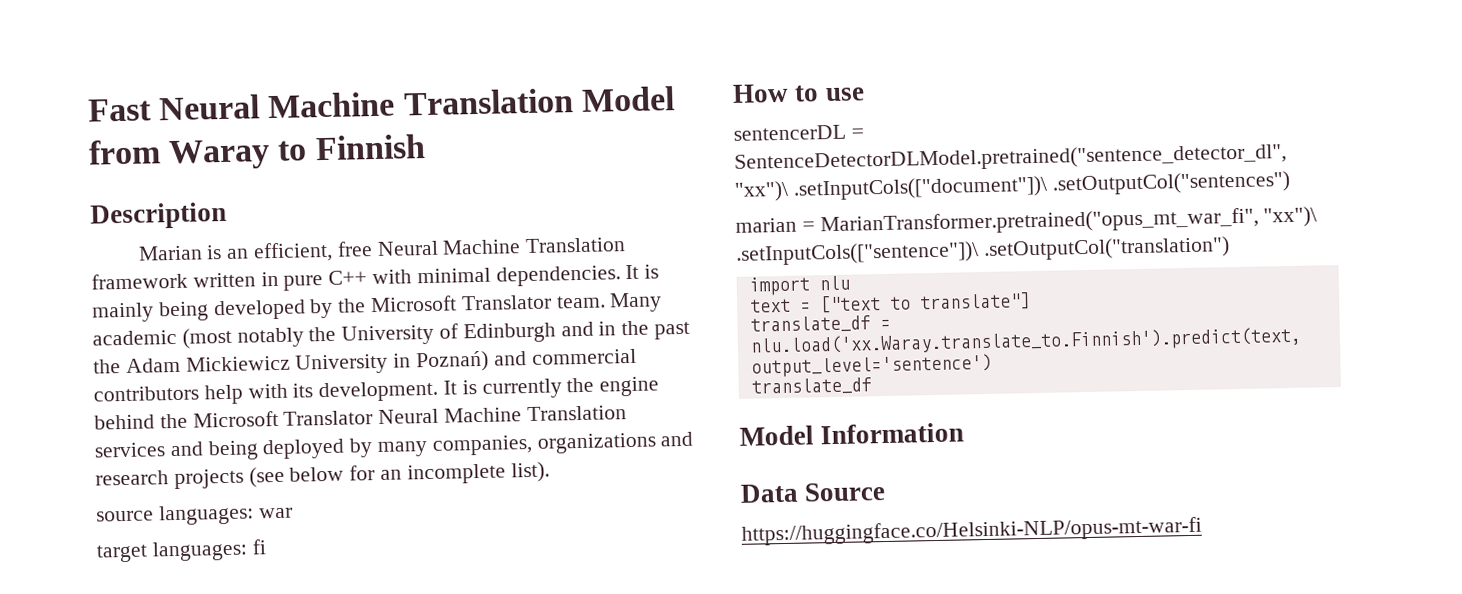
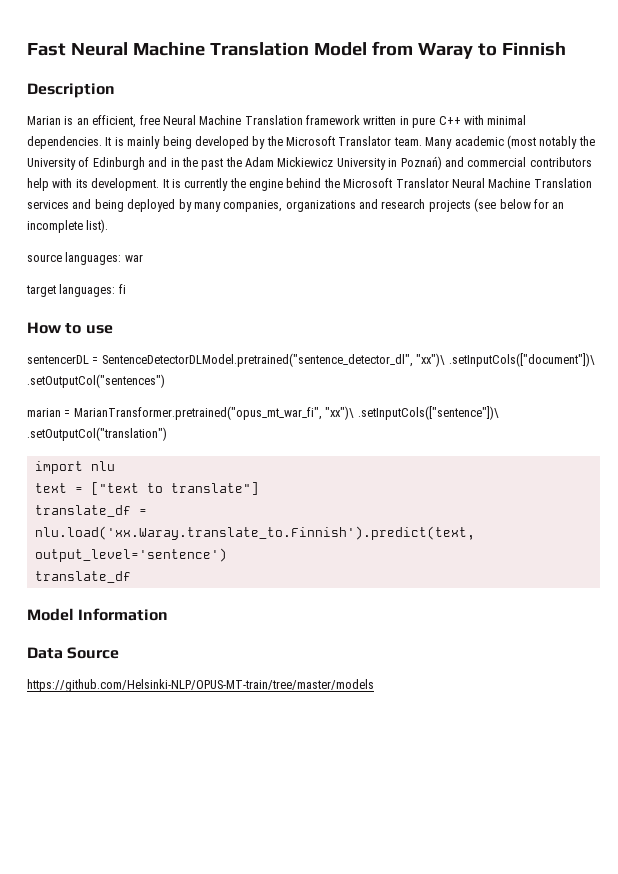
[741,516,1202,546] https://huggingface.co/Helsinki-NLP/opus-mt-war-fi -> [27,679,374,692] https://github.com/Helsinki-NLP/OPUS-MT-train/tree/master/models

